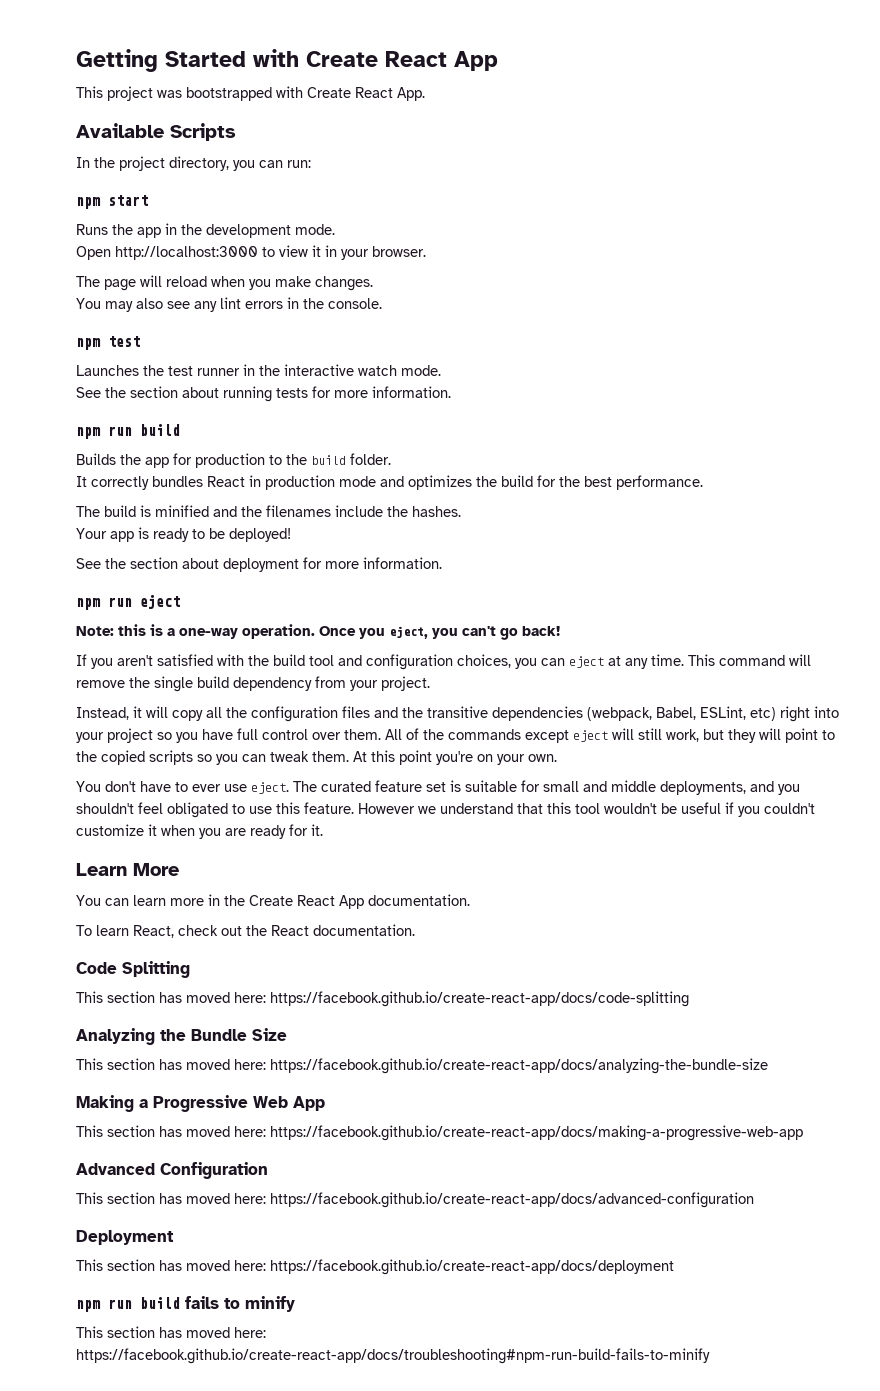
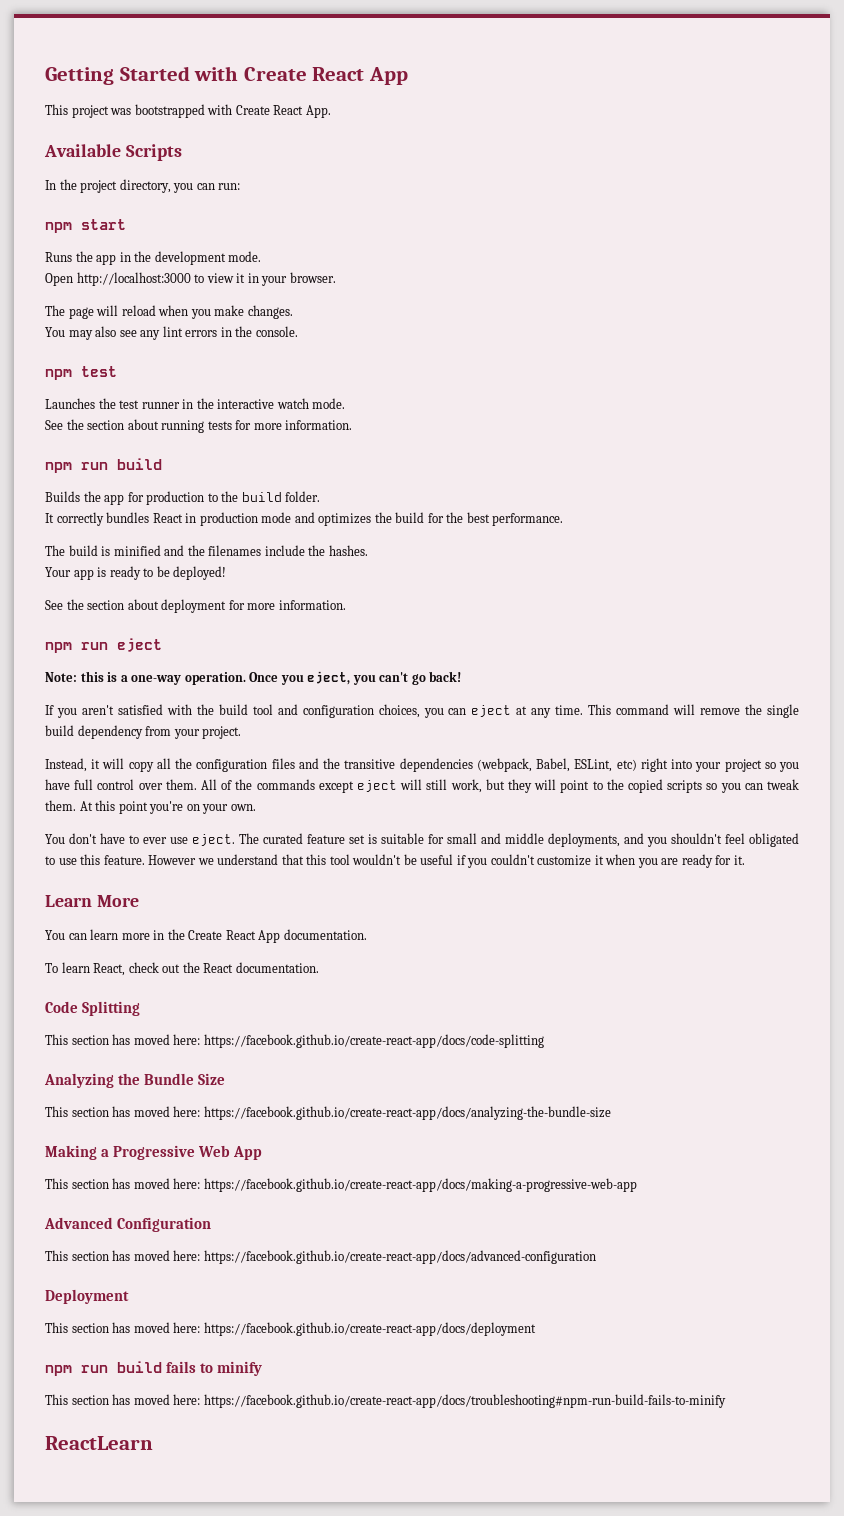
(710, 1356) none -> [45,1436,153,1450] // ReactLearn

